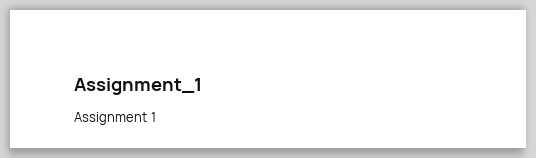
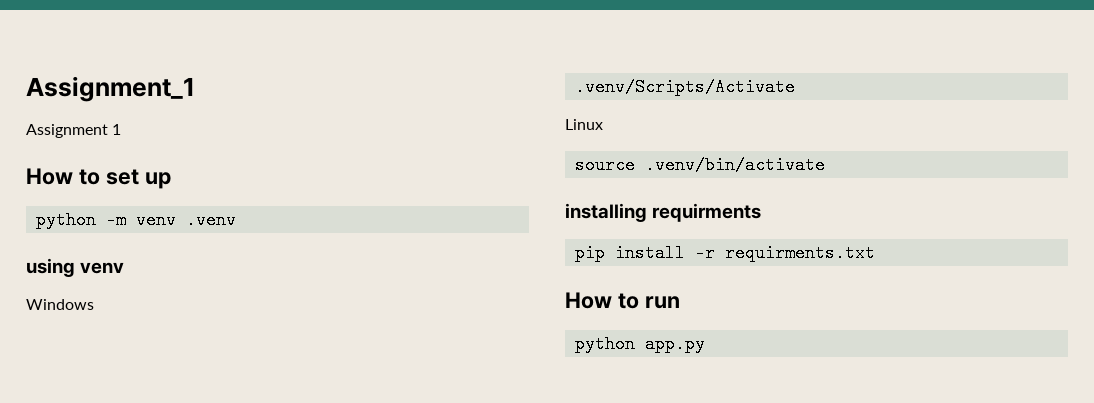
(156, 117) none -> [26,168,171,189] [35,211,236,229] [26,258,125,277] [26,299,94,310] [574,78,795,96] [565,119,603,130] [574,156,825,174] [565,203,762,222] [574,244,875,262] [565,292,680,309] [574,335,705,353] // How to set up // python -m venv .venv // using venv // Windows // .venv/Scripts/Activate // Linux // source .venv/bin/activate // installing requirments // pip install -r requirments.txt // How to run // python app.py

